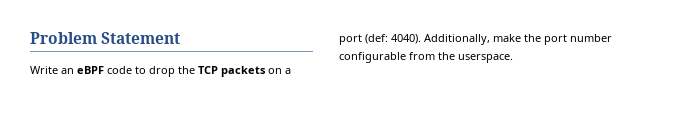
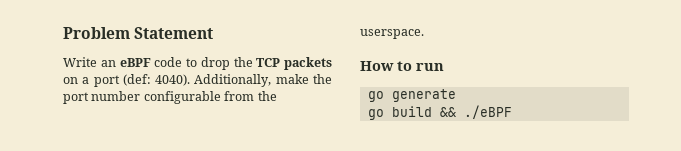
(513, 58) none -> [360,61,444,71] [367,89,456,102] [367,105,512,120] // How to run // go generate // go build && ./eBPF

